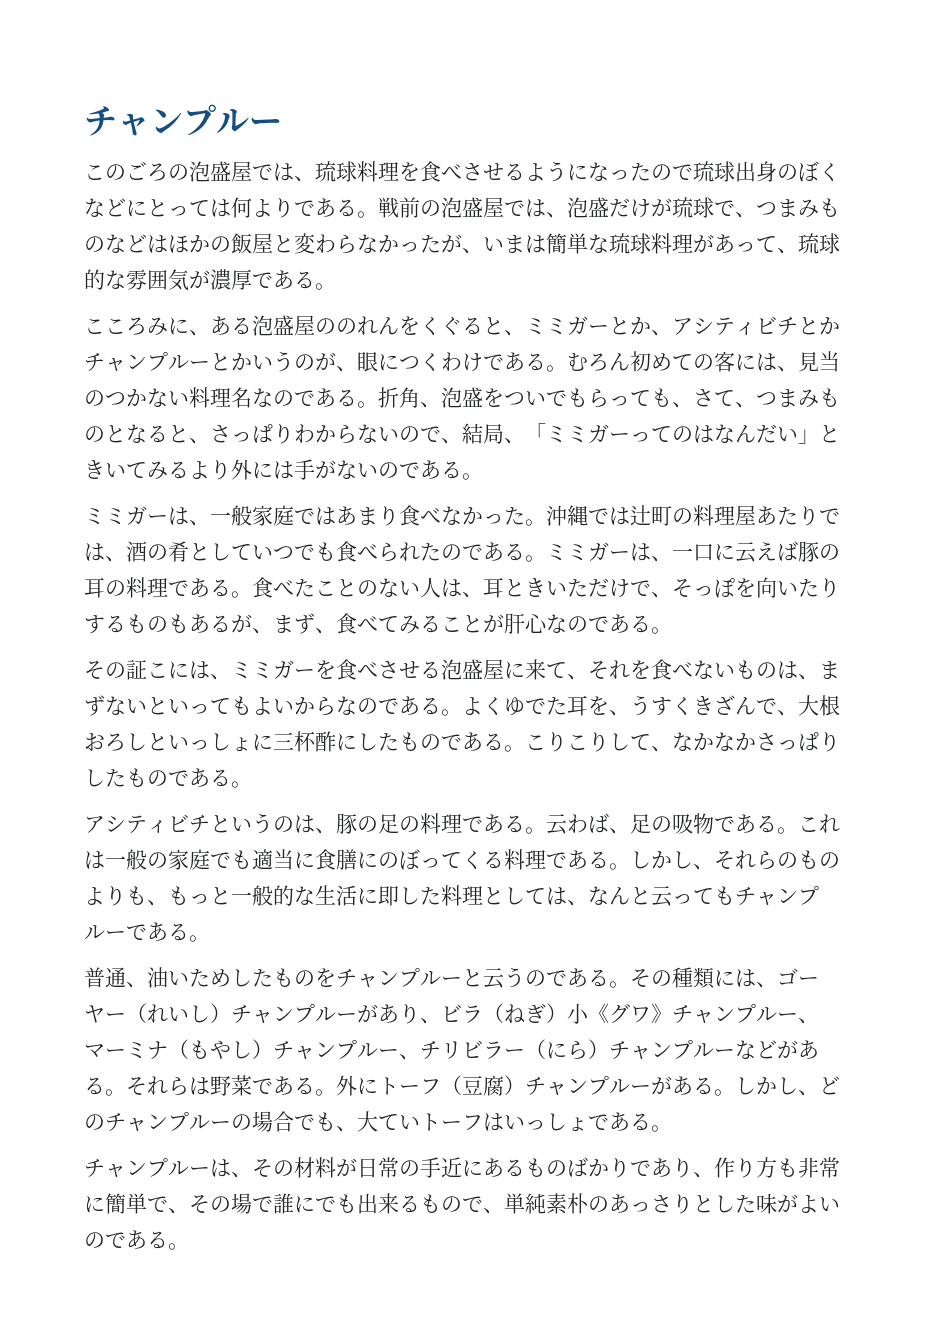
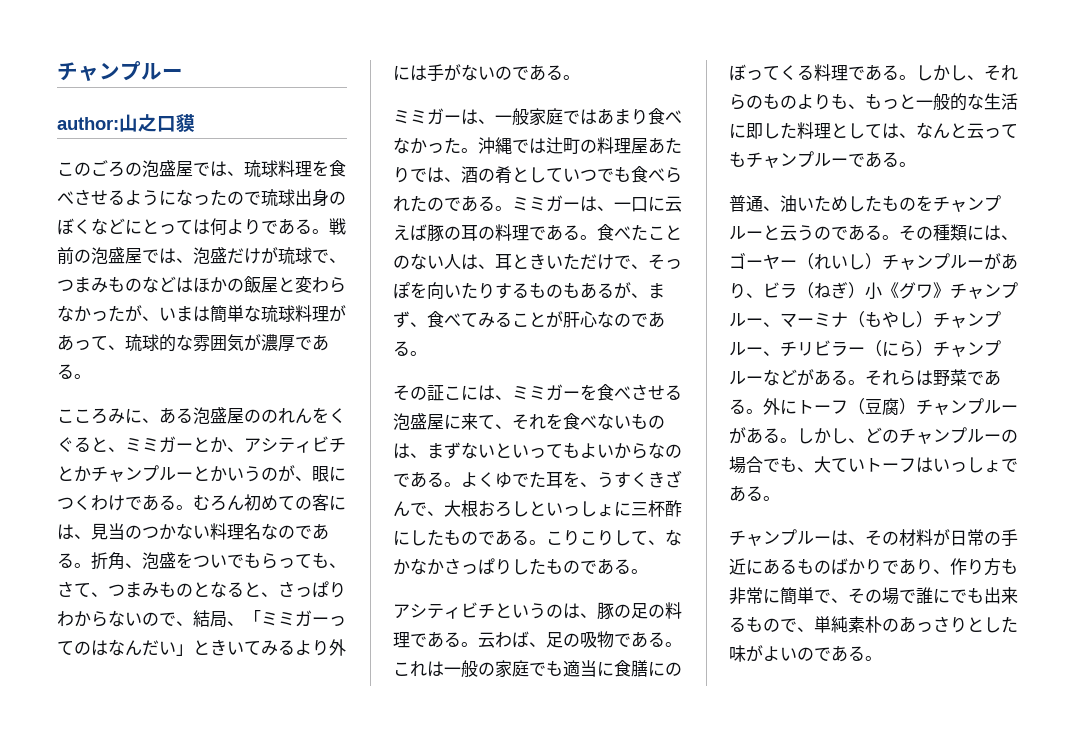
[84,104,282,136] チャンプルー -> [57,61,183,81] [57,114,195,132] チャンプルー // author:山之口貘

